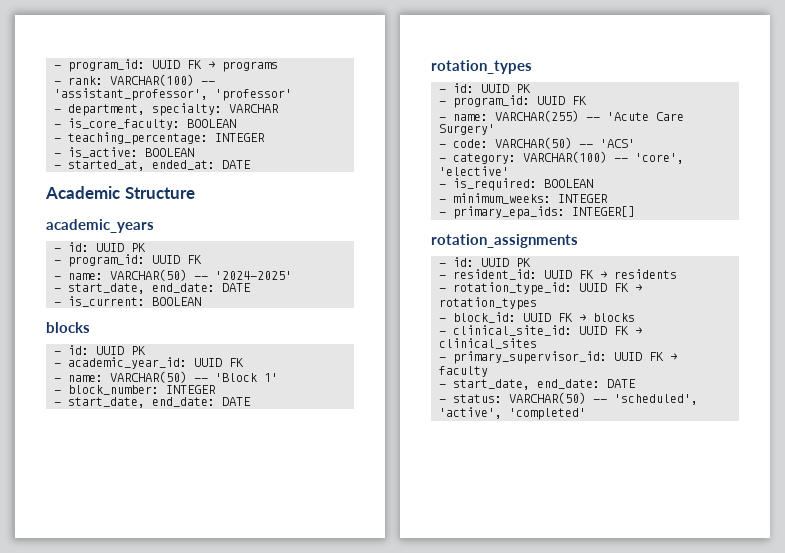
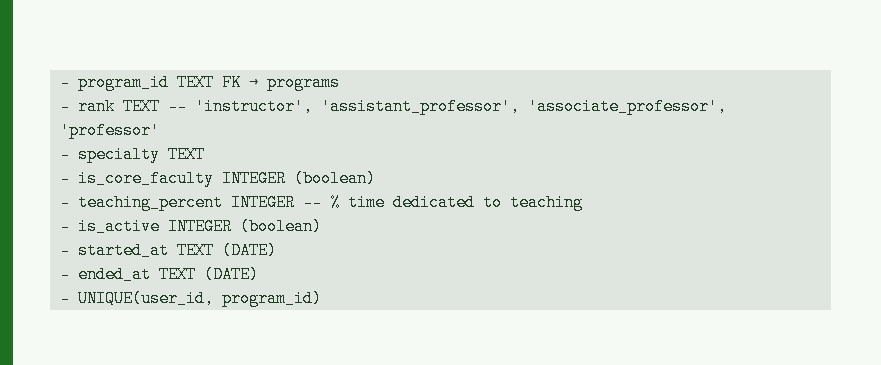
[53,59,180,72] - program_id: UUID -> [60,74,215,91] - program_id TEXT
[67,74,215,86] [53,88,292,101] [53,103,279,116] [53,118,236,130] [53,132,265,145] [53,147,194,158] [53,160,251,171] [45,186,195,199] [46,219,154,233] [53,242,146,252] [53,254,202,267] [53,269,292,281] [53,283,251,294] [53,296,201,307] [46,322,90,333] [53,345,146,355] [53,357,244,369] [53,371,278,383] [53,385,216,395] [53,397,251,408] [431,60,532,74] [438,83,531,93] [438,95,587,108] [438,110,684,122] [438,124,495,135] [438,137,635,149] [438,151,684,164] [438,166,509,176] [438,178,593,191] [438,193,608,204] [438,206,635,219] [431,234,578,248] [438,257,531,267] [438,269,677,280] [438,282,642,295] [438,297,537,310] [438,312,635,323] [438,325,642,336] [438,338,537,349] [438,351,677,364] [438,366,488,377] [438,379,636,390] [438,392,698,405] [438,407,586,420] rank: VARCHAR(100) -- 'assistant_professor', 'professor' // - department, specialty: VARCHAR // - is_core_faculty: BOOLEAN // - teaching_percentage: INTEGER // - is_active: BOOLEAN // - started_at, ended_at: DATE // Academic Structure // academic_years // - id: UUID PK // - program_id: UUID FK // - name: VARCHAR(50) -- '2024-2025' // - start_date, end_date: DATE // - is_current: BOOLEAN // blocks // - id: UUID PK // - academic_year_id: UUID FK // - name: VARCHAR(50) -- 'Block 1' // - block_number: INTEGER // - start_date, end_date: DATE // rotation_types // - id: UUID PK // - program_id: UUID FK // - name: VARCHAR(255) -- 'Acute Care Surgery' // - code: VARCHAR(50) -- 'ACS' // - category: VARCHAR(100) -- 'core', 'elective' // - is_required: BOOLEAN // - minimum_weeks: INTEGER // - primary_epa_ids: INTEGER[] // rotation_assignments // - id: UUID PK // - resident_id: UUID FK → residents // - rotation_type_id: UUID FK → rotation_types // - block_id: UUID FK → blocks // - clinical_site_id: UUID FK → clinical_sites // - primary_supervisor_id: UUID FK → faculty // - start_date, end_date: DATE // - status: VARCHAR(50) -- 'scheduled', 'active', 'completed' -> [78,98,728,115] [60,122,161,139] [60,146,206,163] [60,170,377,187] [60,194,584,211] [60,218,323,235] [60,242,278,259] [60,266,260,283] [60,290,323,307] rank TEXT -- 'instructor', 'assistant_professor', 'associate_professor', 'professor' // - specialty TEXT // - is_core_faculty INTEGER (boolean) // - teaching_percent INTEGER -- % time dedicated to teaching // - is_active INTEGER (boolean) // - started_at TEXT (DATE) // - ended_at TEXT (DATE) // - UNIQUE(user_id, program_id)

